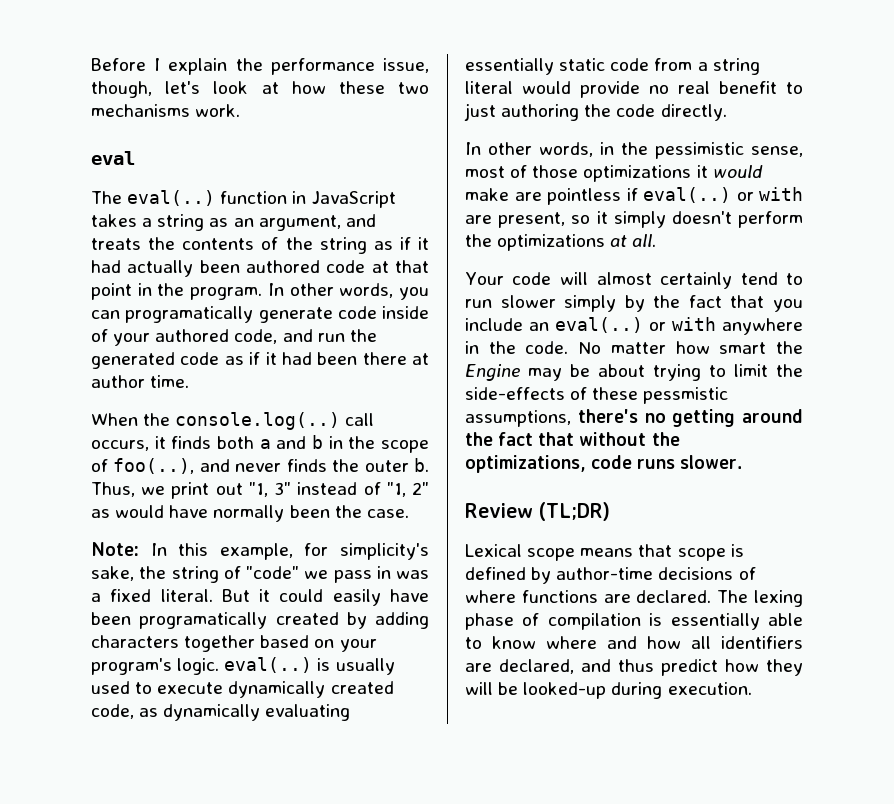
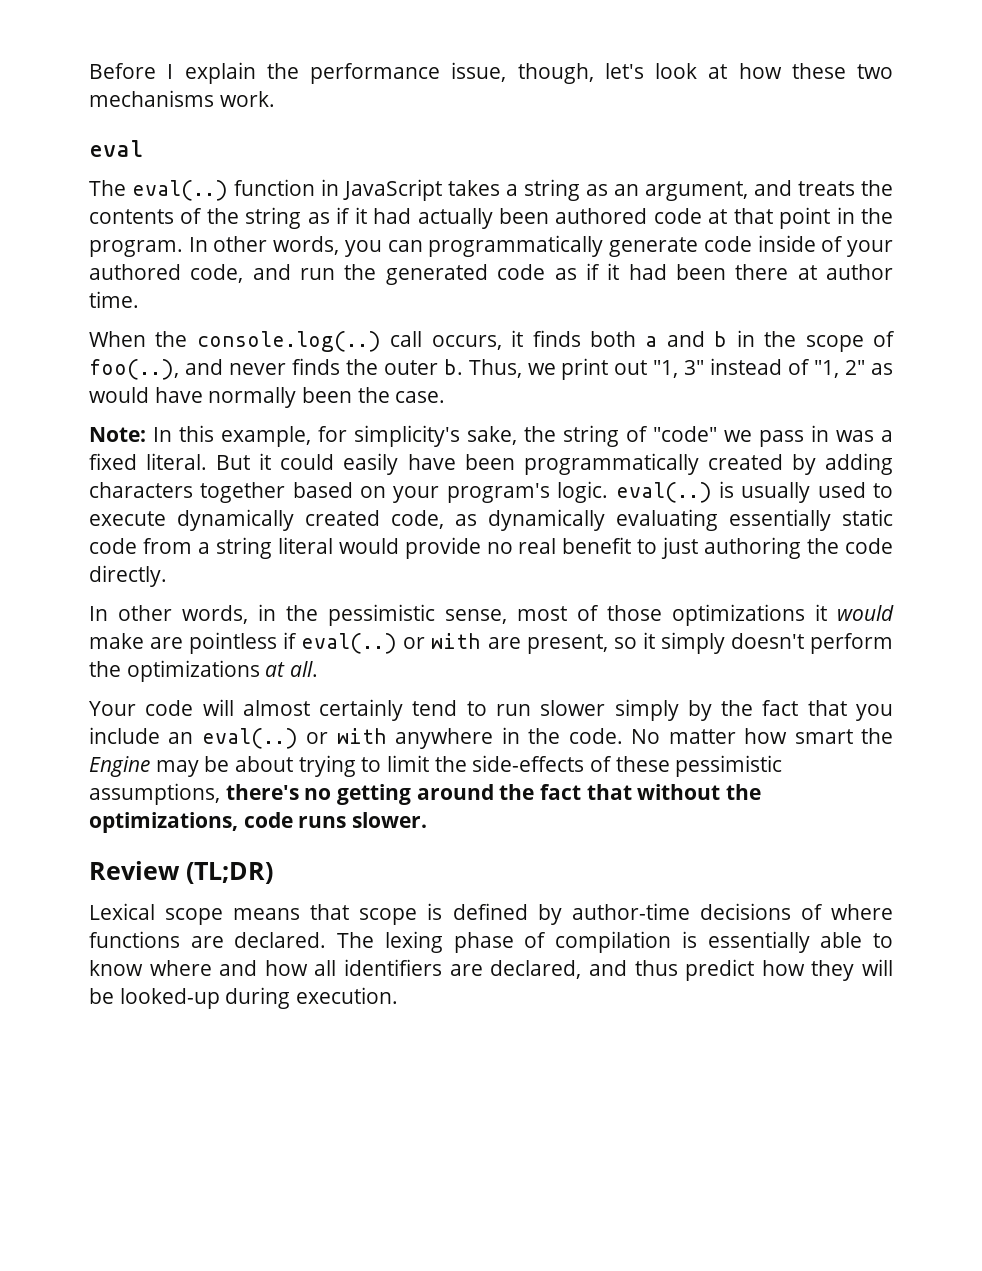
[125,306,254,323] programatically -> [428,235,604,257] programmatically
[139,612,268,629] programatically -> [523,453,699,475] programmatically
[643,387,729,404] pessmistic -> [675,755,783,777] pessimistic

